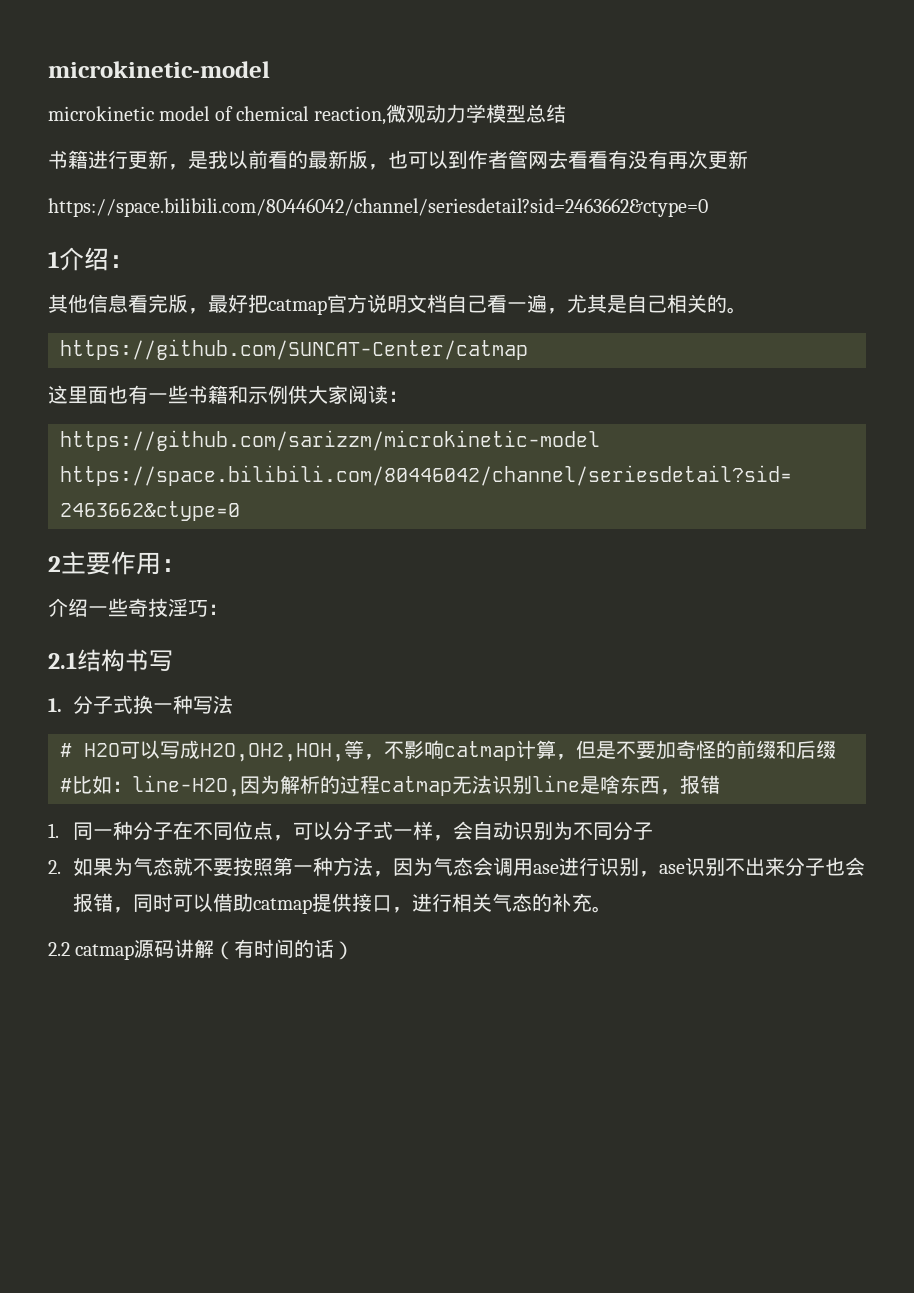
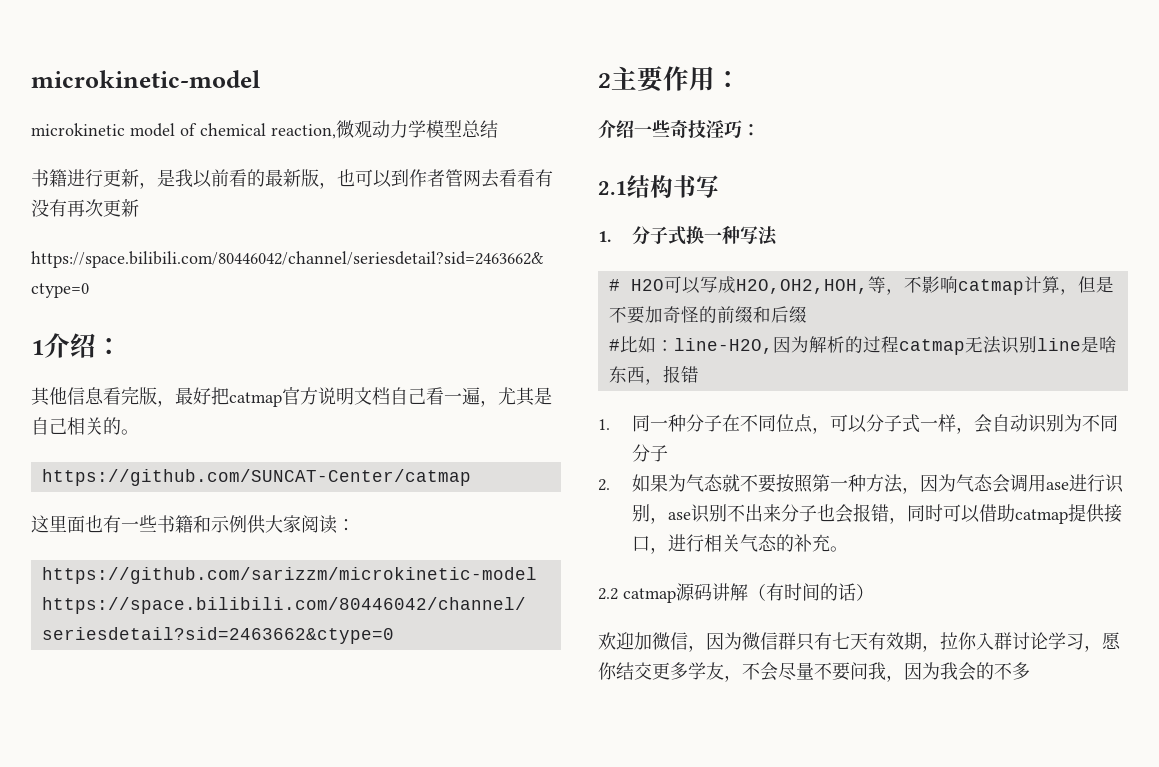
(355, 950) none -> [598,632,1121,652] [598,662,1030,682] // 欢迎加微信，因为微信群只有七天有效期，拉你入群讨论学习，愿你结交更多学友，不会尽量不要问我，因为我会的不多

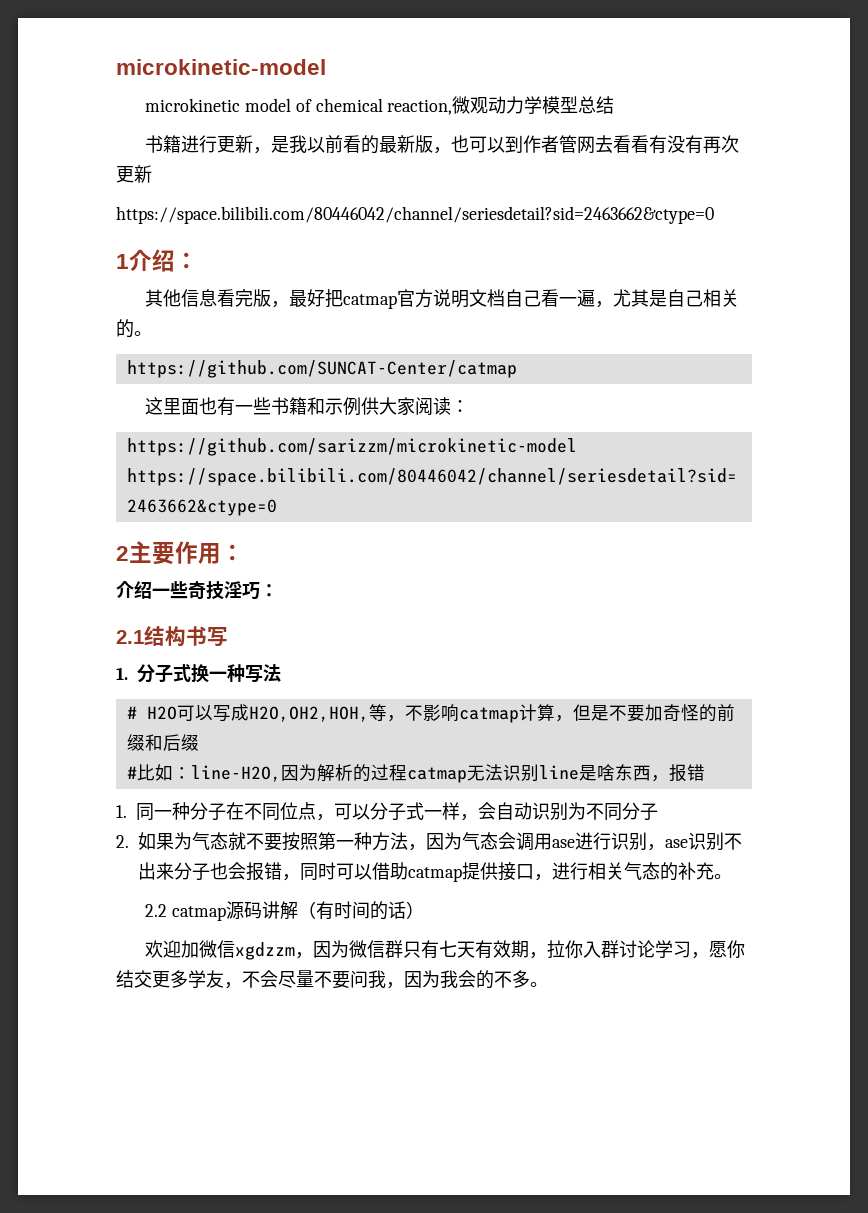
(688, 641) none -> [234,942,295,960] xgdzzm
(1030, 671) none -> [530,982,548,987] 。

